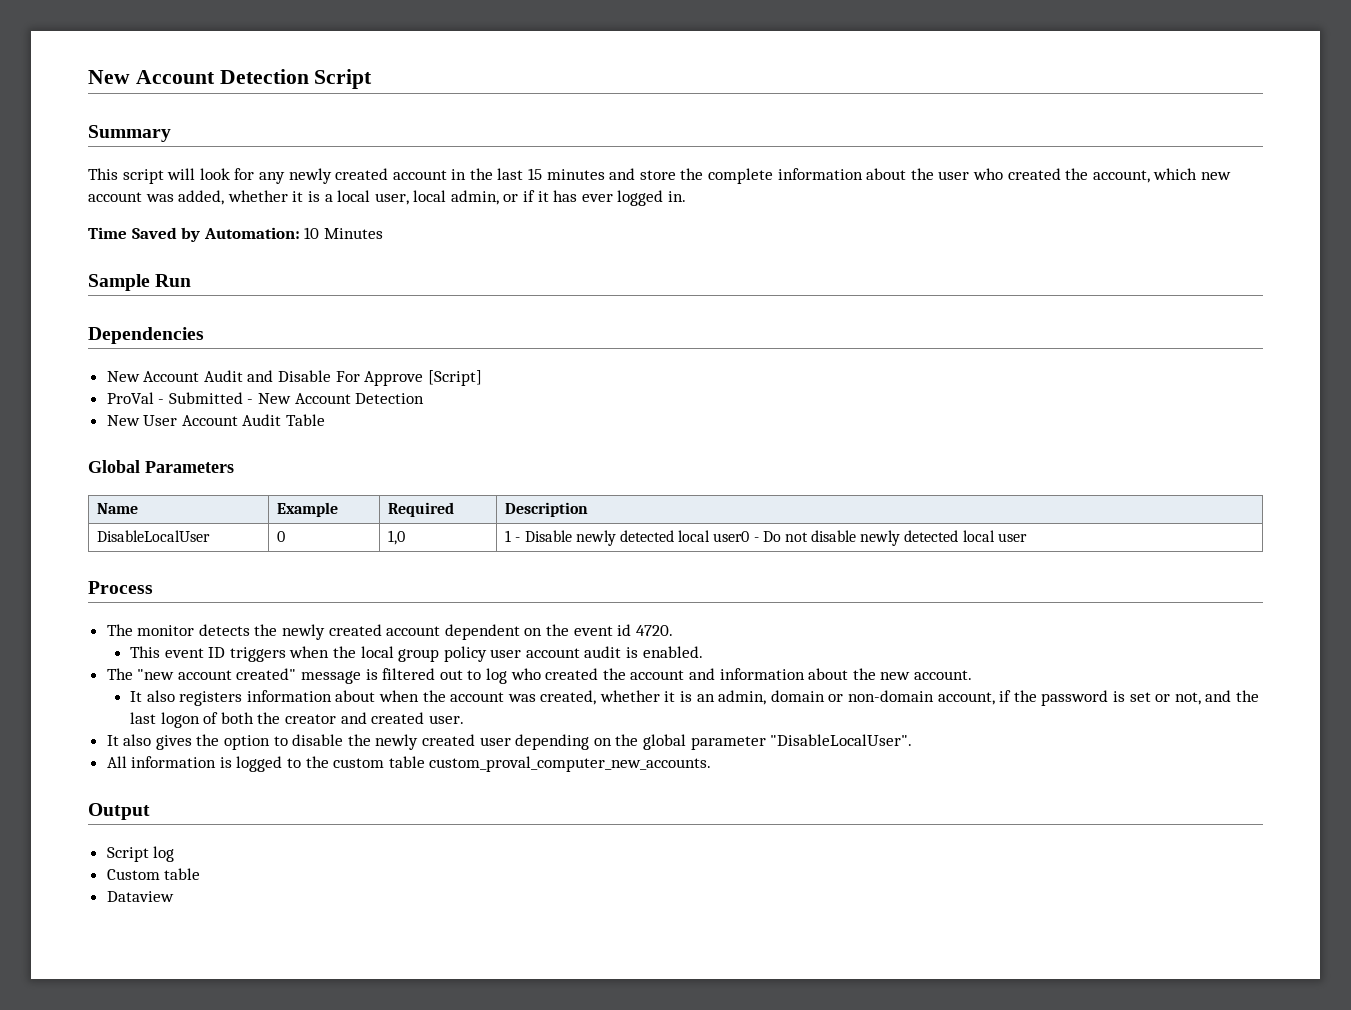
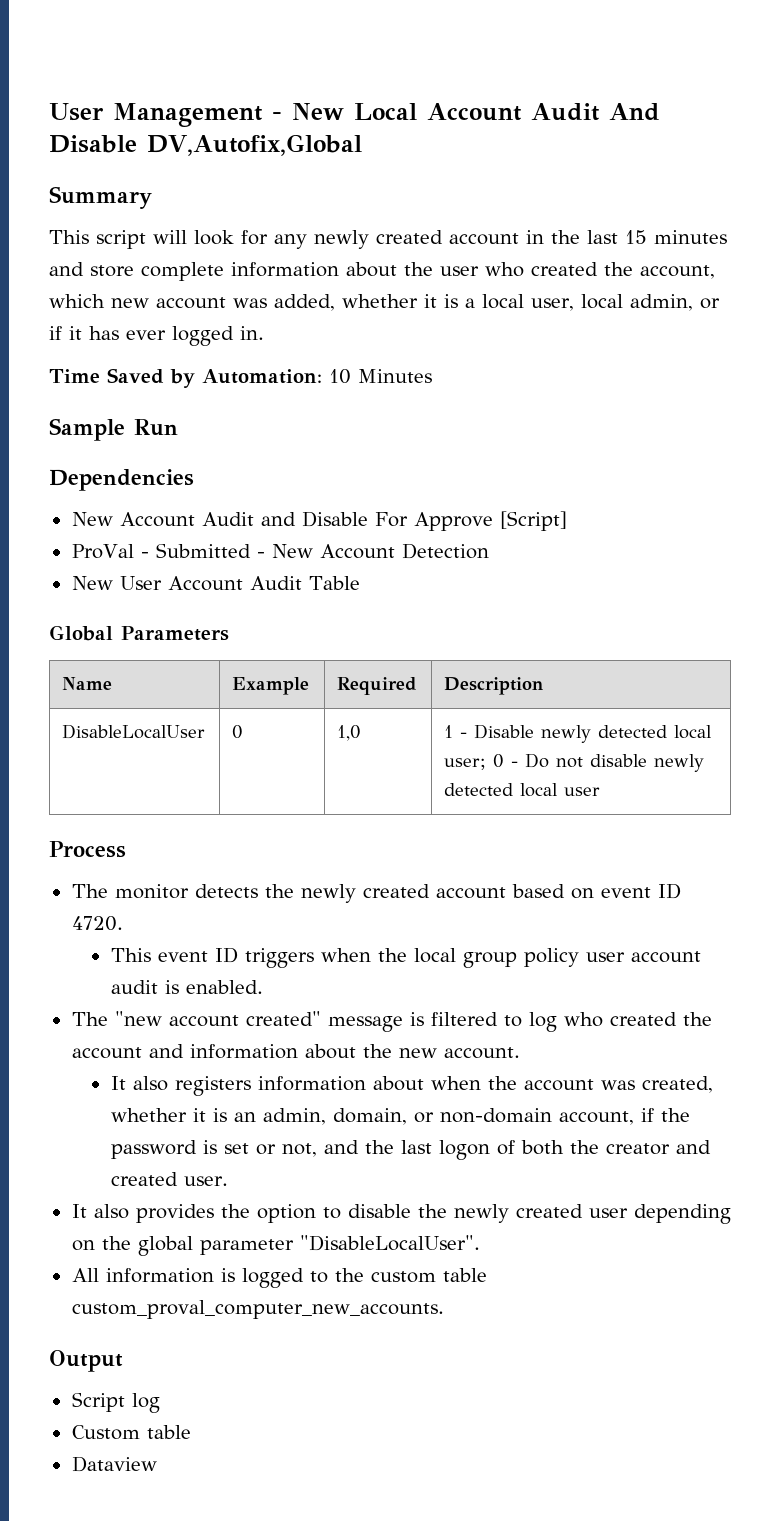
[88,69,373,89] New Account Detection Script -> [49,103,660,127] [49,134,362,156] User Management - New Local Account Audit And Disable DV,Autofix,Global
[680,168,704,180] the -> (134, 271) none
[713,531,750,542] user0 -> [444,754,505,770] user; 0
[444,624,632,640] dependent on the event id -> [511,883,681,899] based on event ID
[439,670,463,680] out -> (498, 1019) none
[770,690,825,702] domain -> [332,1108,407,1125] domain,
[155,735,192,750] gives -> [135,1204,214,1223] provides

